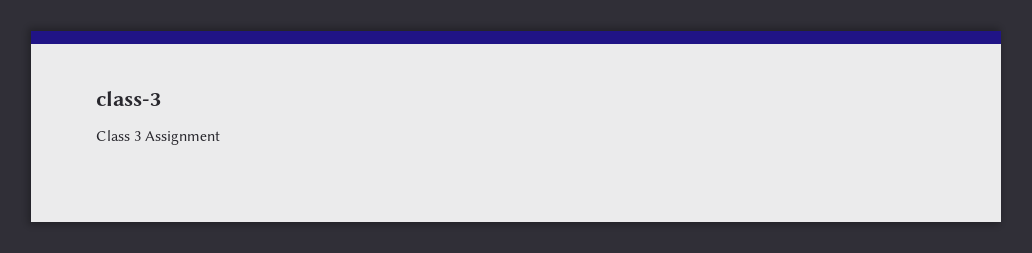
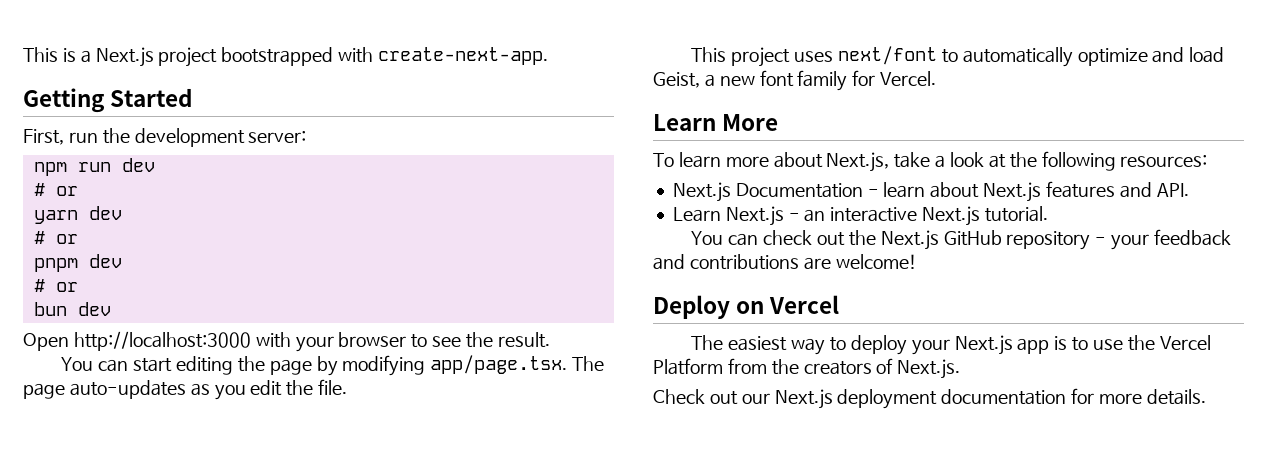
[96,91,161,106] [96,130,221,145] class-3 // Class 3 Assignment -> [23,47,549,67] [23,88,193,113] [23,128,307,147] [33,158,155,176] [33,183,78,196] [33,206,122,224] [33,231,78,244] [33,254,122,272] [33,279,78,292] [33,302,111,316] [23,331,550,352] [61,355,605,376] [23,379,348,400] [691,46,1225,67] [653,70,937,91] [653,114,779,131] [653,151,1208,172] [672,181,1189,202] [672,206,1048,226] [691,229,1232,250] [653,254,917,270] [653,295,840,319] [691,335,1211,355] [653,358,961,379] [653,388,1206,409] This is a Next.js project bootstrapped with create-next-app. // Getting Started // First, run the development server: // npm run dev // # or // yarn dev // # or // pnpm dev // # or // bun dev // Open http://localhost:3000 with your browser to see the result. // You can start editing the page by modifying app/page.tsx. The page auto-updates as you edit the file. // This project uses next/font to automatically optimize and load Geist, a new font family for Vercel. // Learn More // To learn more about Next.js, take a look at the following resources: // Next.js Documentation - learn about Next.js features and API. // Learn Next.js - an interactive Next.js tutorial. // You can check out the Next.js GitHub repository - your feedback and contributions are welcome! // Deploy on Vercel // The easiest way to deploy your Next.js app is to use the Vercel Platform from the creators of Next.js. // Check out our Next.js deployment documentation for more details.

